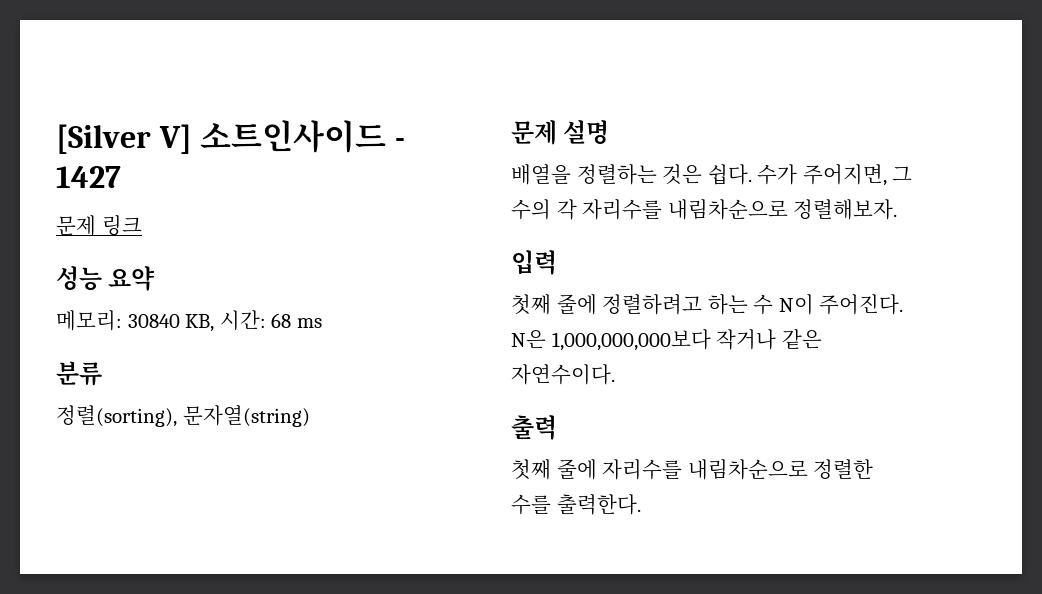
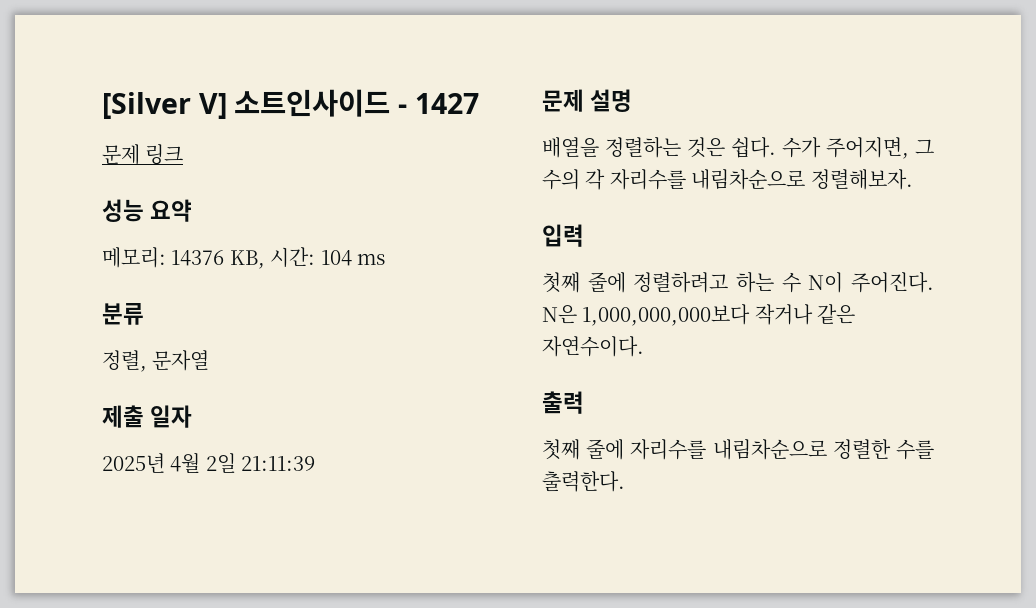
[127,314,180,328] 30840 -> [171,250,225,266] 14376
[271,313,292,328] 68 -> [320,250,352,266] 104
[56,405,310,427] 정렬(sorting), 문자열(string) -> [102,350,210,372] [102,405,193,428] [102,452,316,473] 정렬, 문자열 // 제출 일자 // 2025년 4월 2일 21:11:39

